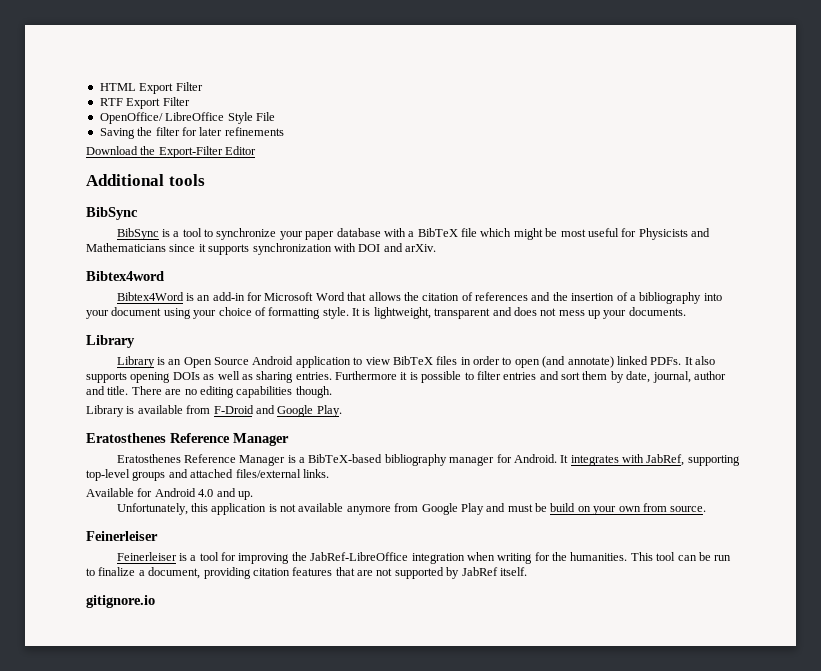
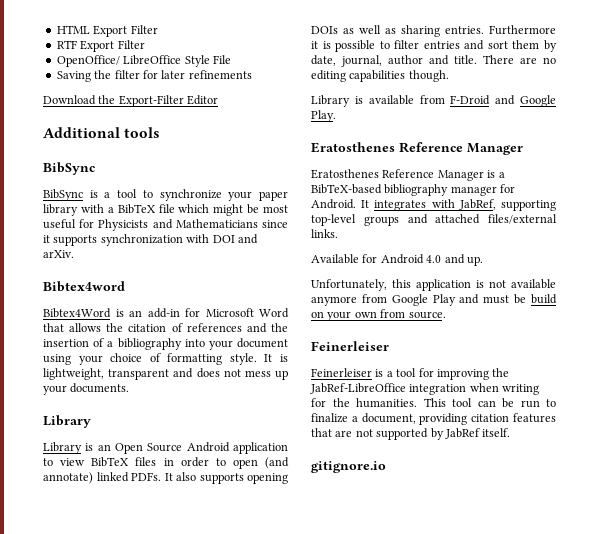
[336,228,381,237] database -> [43,204,78,216] library

